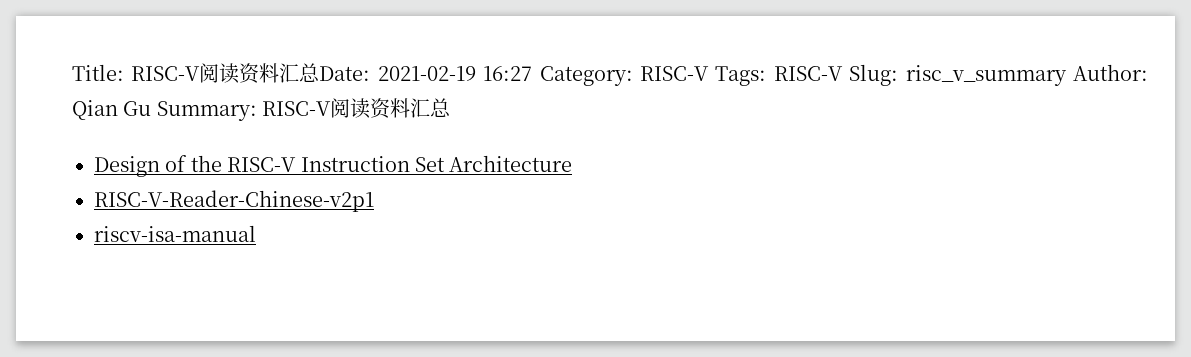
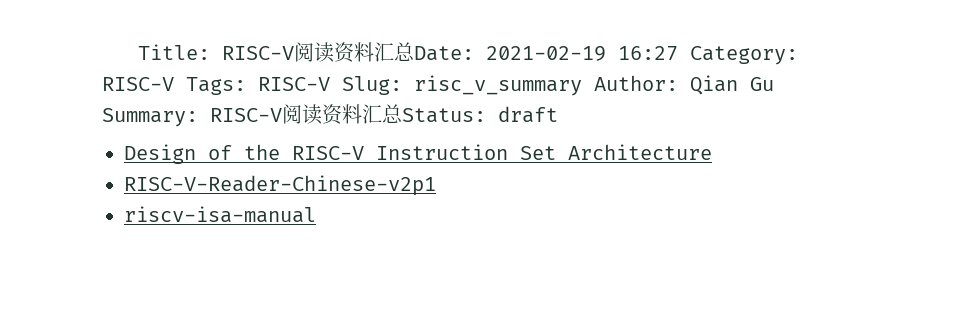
(452, 107) none -> [402,106,558,123] Status: draft

